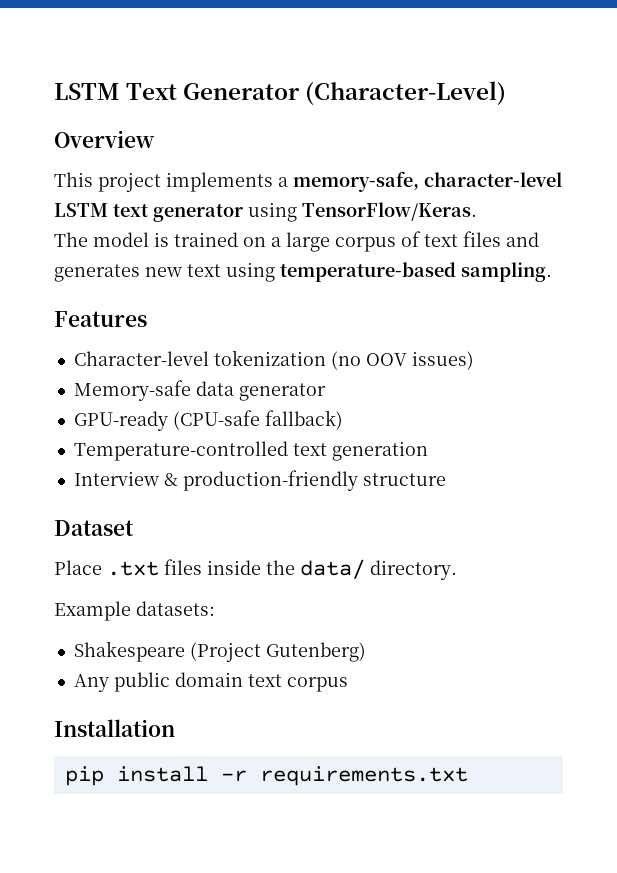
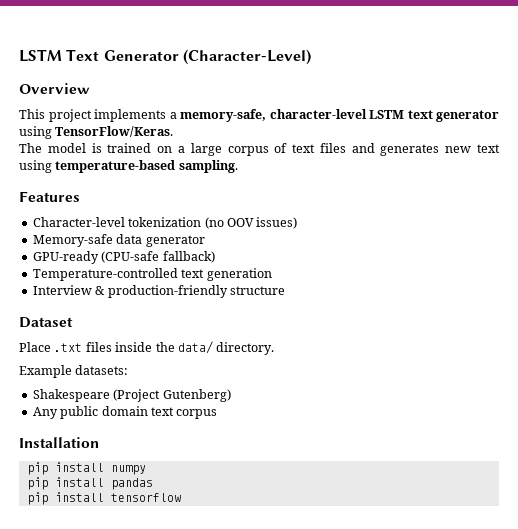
[220,766,468,786] -r requirements.txt -> [110,465,146,475] [26,477,153,490] [26,492,181,505] numpy // pip install pandas // pip install tensorflow

